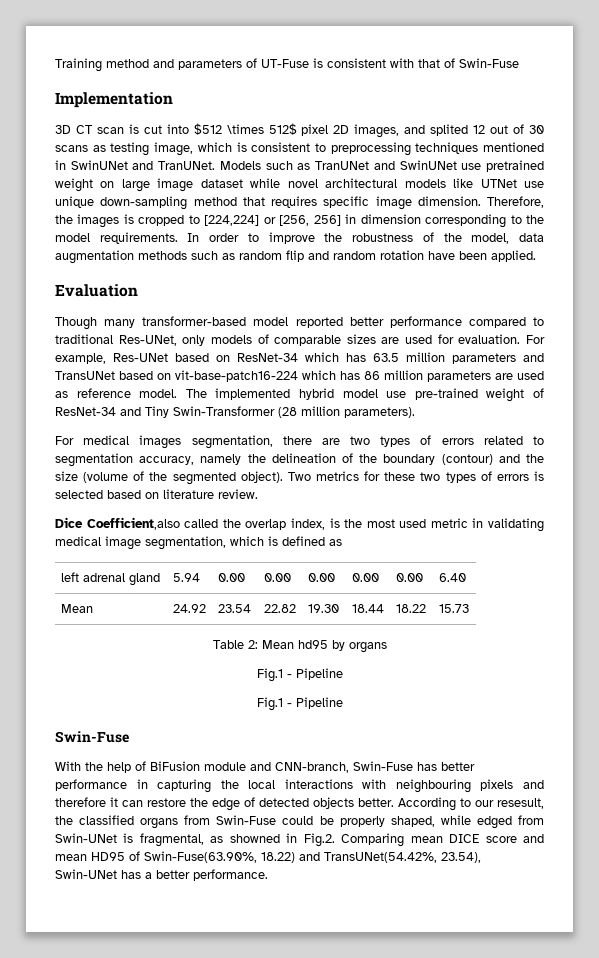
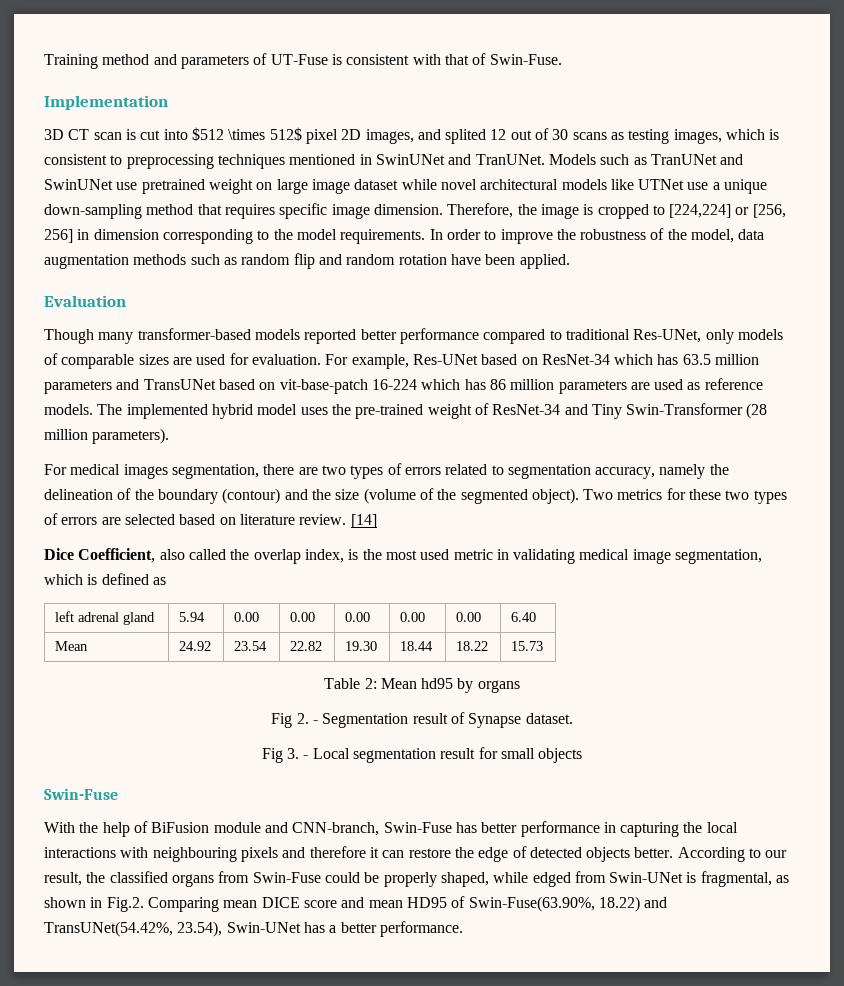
[459,58,519,68] Swin-Fuse -> [489,54,562,65] Swin-Fuse.
[154,142,194,156] image, -> [673,129,722,144] images,
(544, 184) none -> [712,182,720,190] a
[77,214,120,228] images -> [540,204,579,219] image
[253,317,289,326] model -> [254,329,300,340] models
[175,370,298,382] vit-base-patch16-224 -> [279,379,417,394] vit-base-patch 16-224
[139,389,178,398] model. -> [44,404,93,415] models.
[386,391,407,398] use -> [300,404,351,415] uses the
[534,471,545,481] is -> [101,517,121,525] are
(258, 494) none -> [350,514,377,528] [14]
[86,517,180,530] Coefficient,also -> [78,548,185,563] Coefficient, also
[256,668,343,682] [256,697,343,711] Fig.1 - Pipeline // Fig.1 - Pipeline -> [271,712,573,728] [261,747,583,763] Fig 2. - Segmentation result of Synapse dataset. // Fig 3. - Local segmentation result for small objects
[497,798,544,809] resesult, -> [44,872,82,886] result,
[229,834,280,843] showned -> [44,897,86,908] shown

